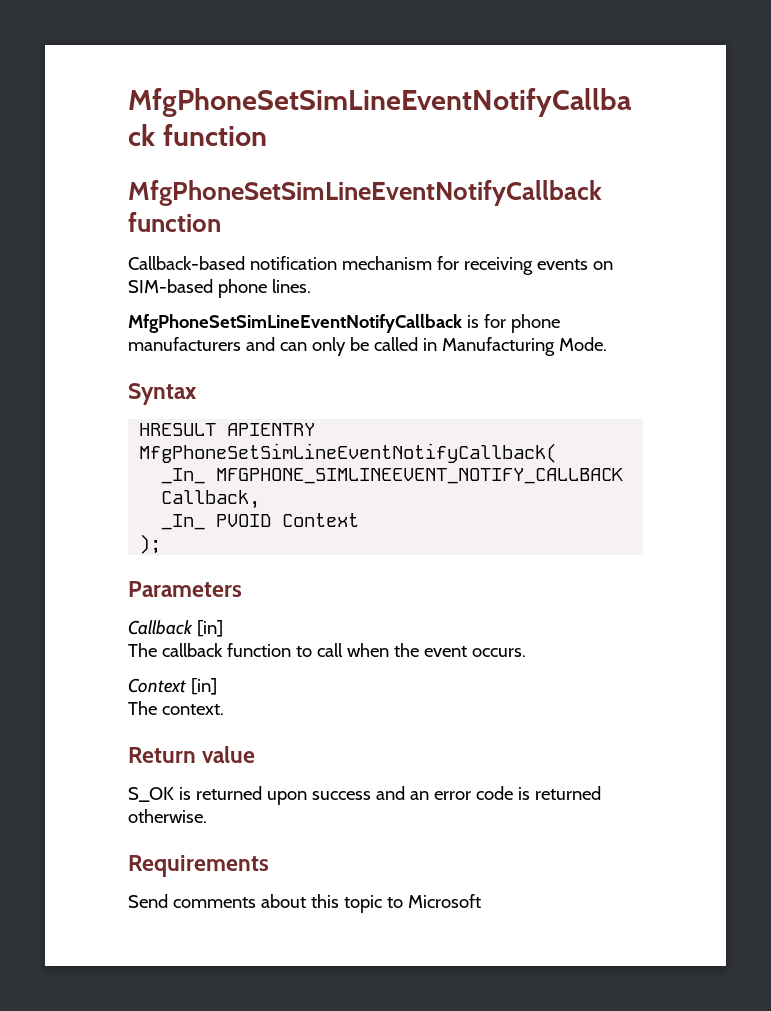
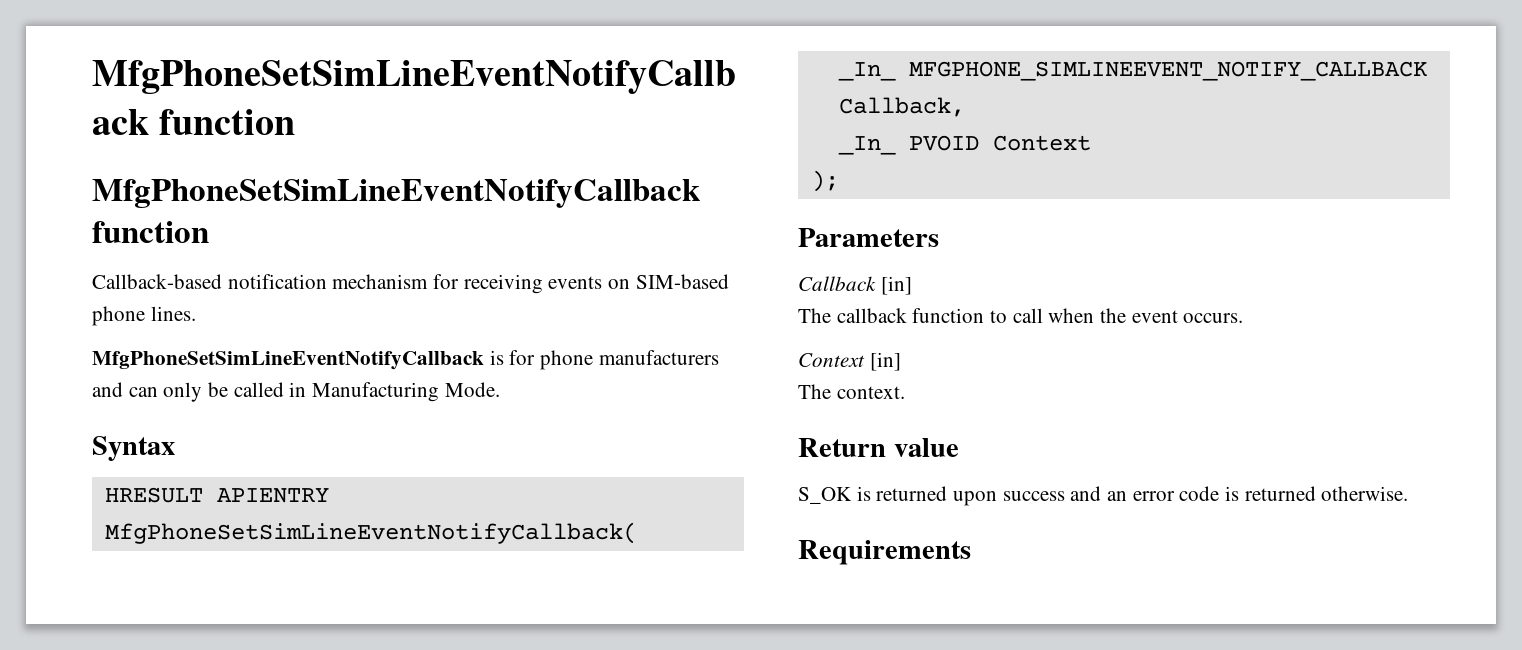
[128,894,481,913] // Send comments about this topic to Microsoft -> (971, 552) none

